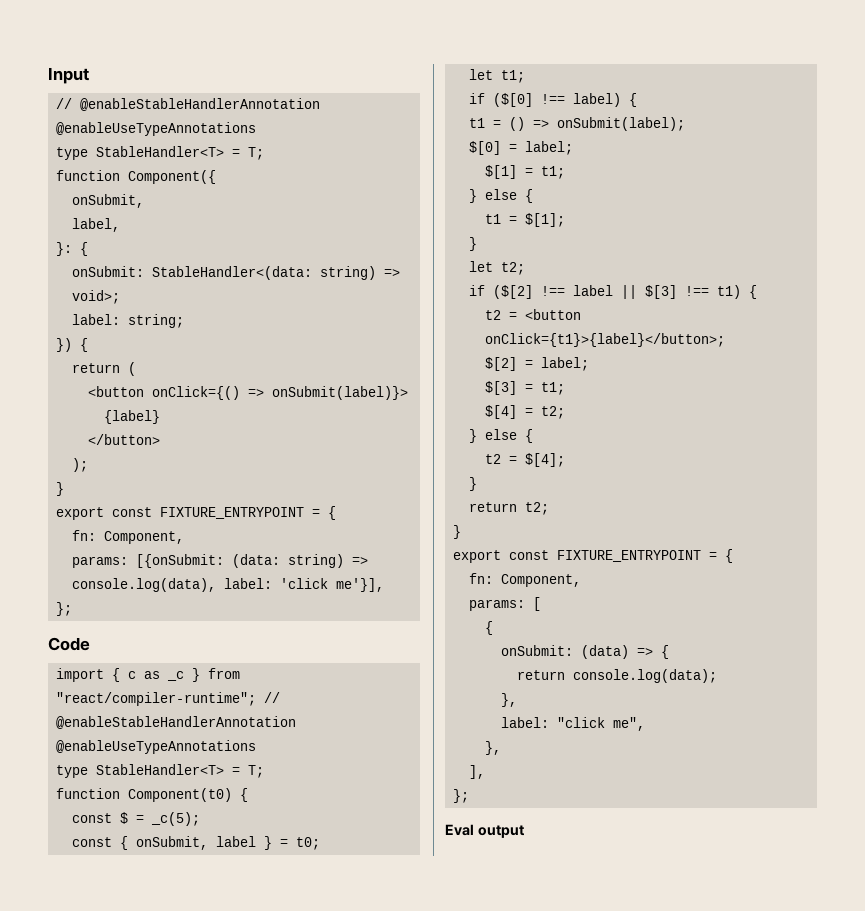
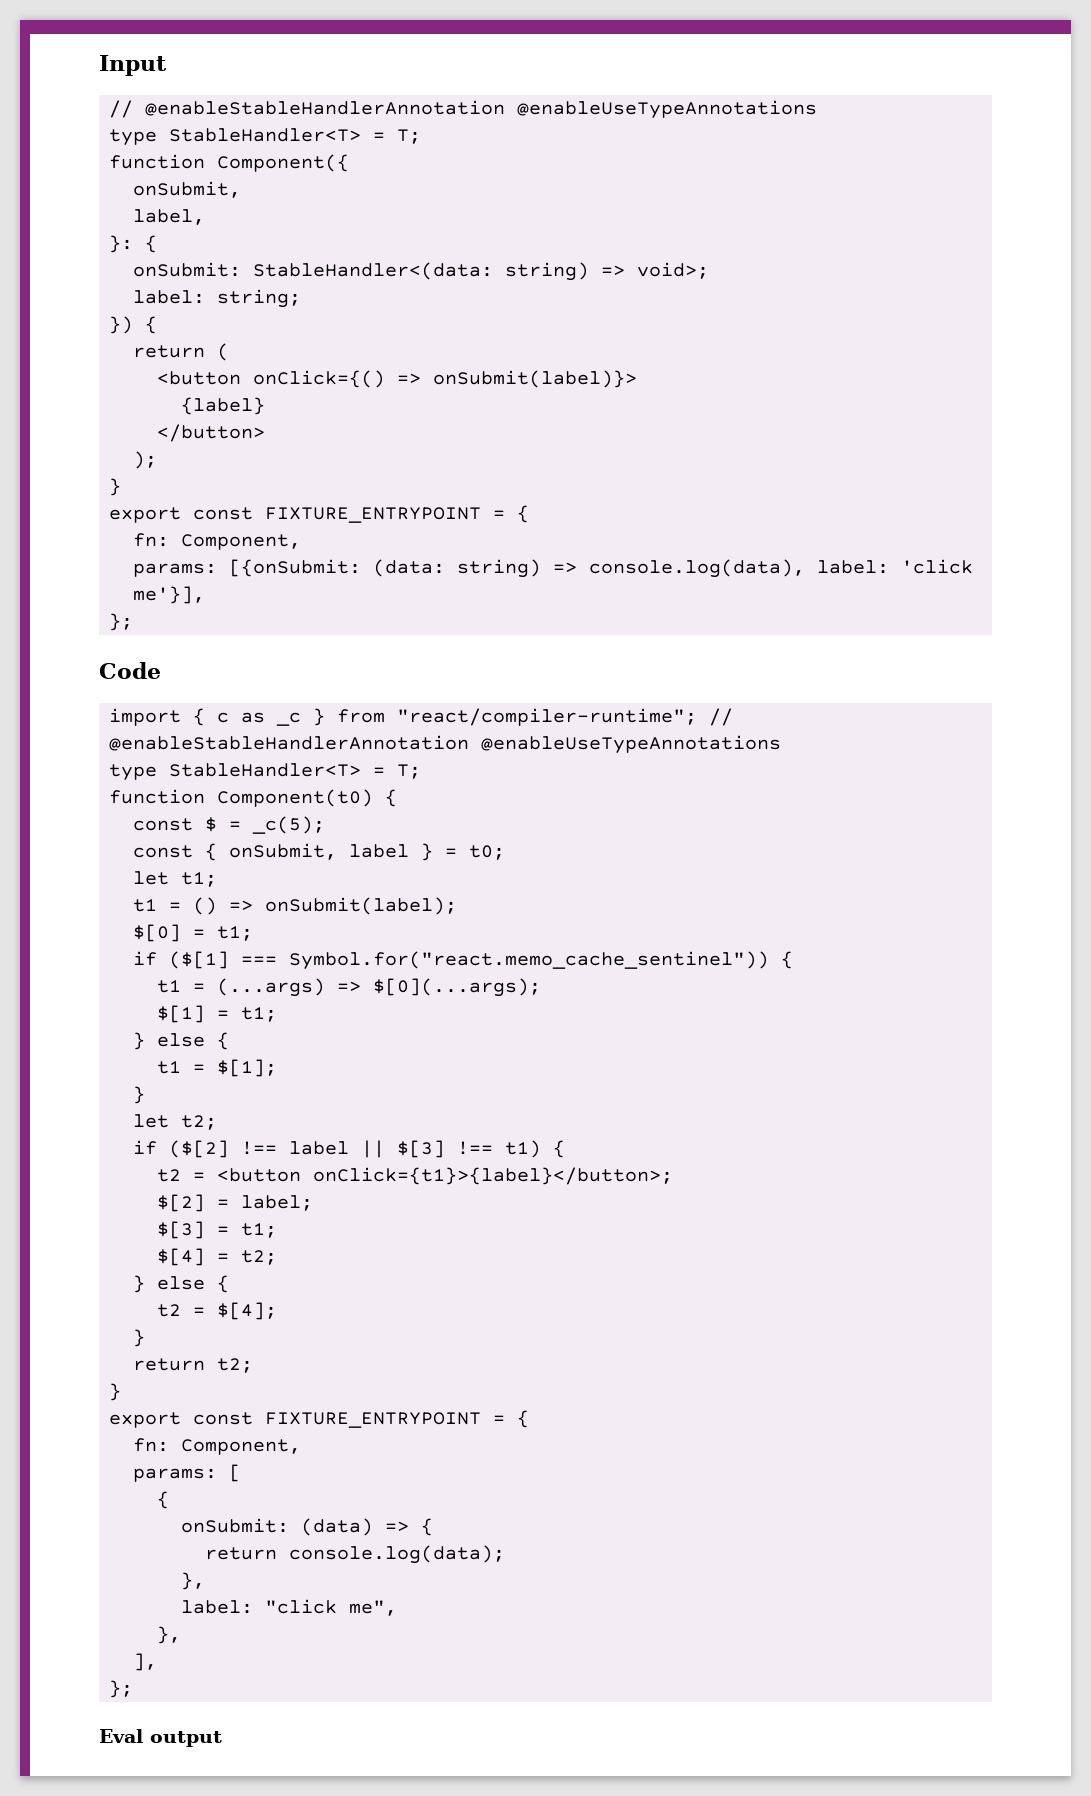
[468,93,637,107] // if ($[0] !== label) { -> (217, 879) none
[524,141,573,155] label; -> [216,926,253,941] [132,951,793,970] [156,978,541,997] t1; // if ($[1] === Symbol.for("react.memo_cache_sentinel")) { // t1 = (...args) => $[0](...args);

